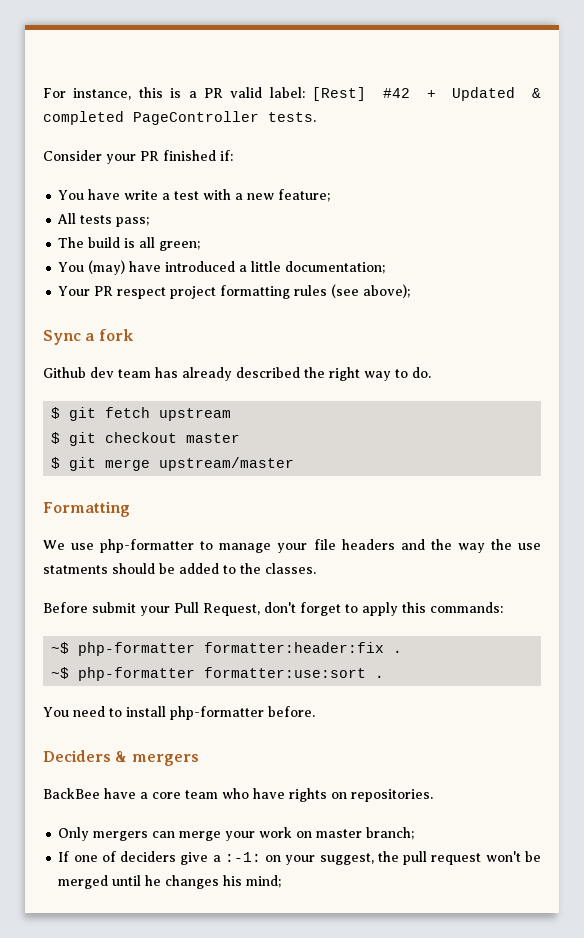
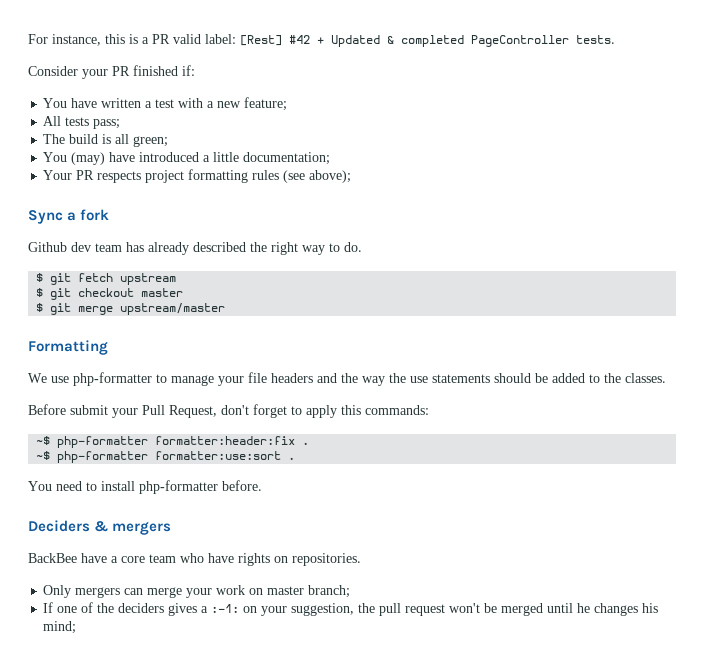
[124,190,159,200] write -> [101,98,142,108] written
[117,287,167,299] respect -> [97,171,142,183] respects
[43,565,108,574] statments -> [432,374,490,383] statements
[120,851,209,865] deciders give -> [97,603,198,616] the deciders gives
[319,853,374,865] suggest, -> [291,603,355,616] suggestion,

